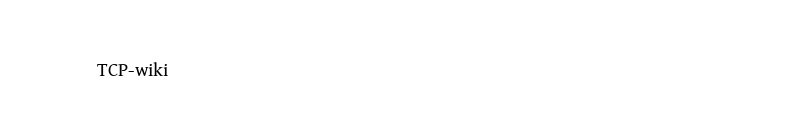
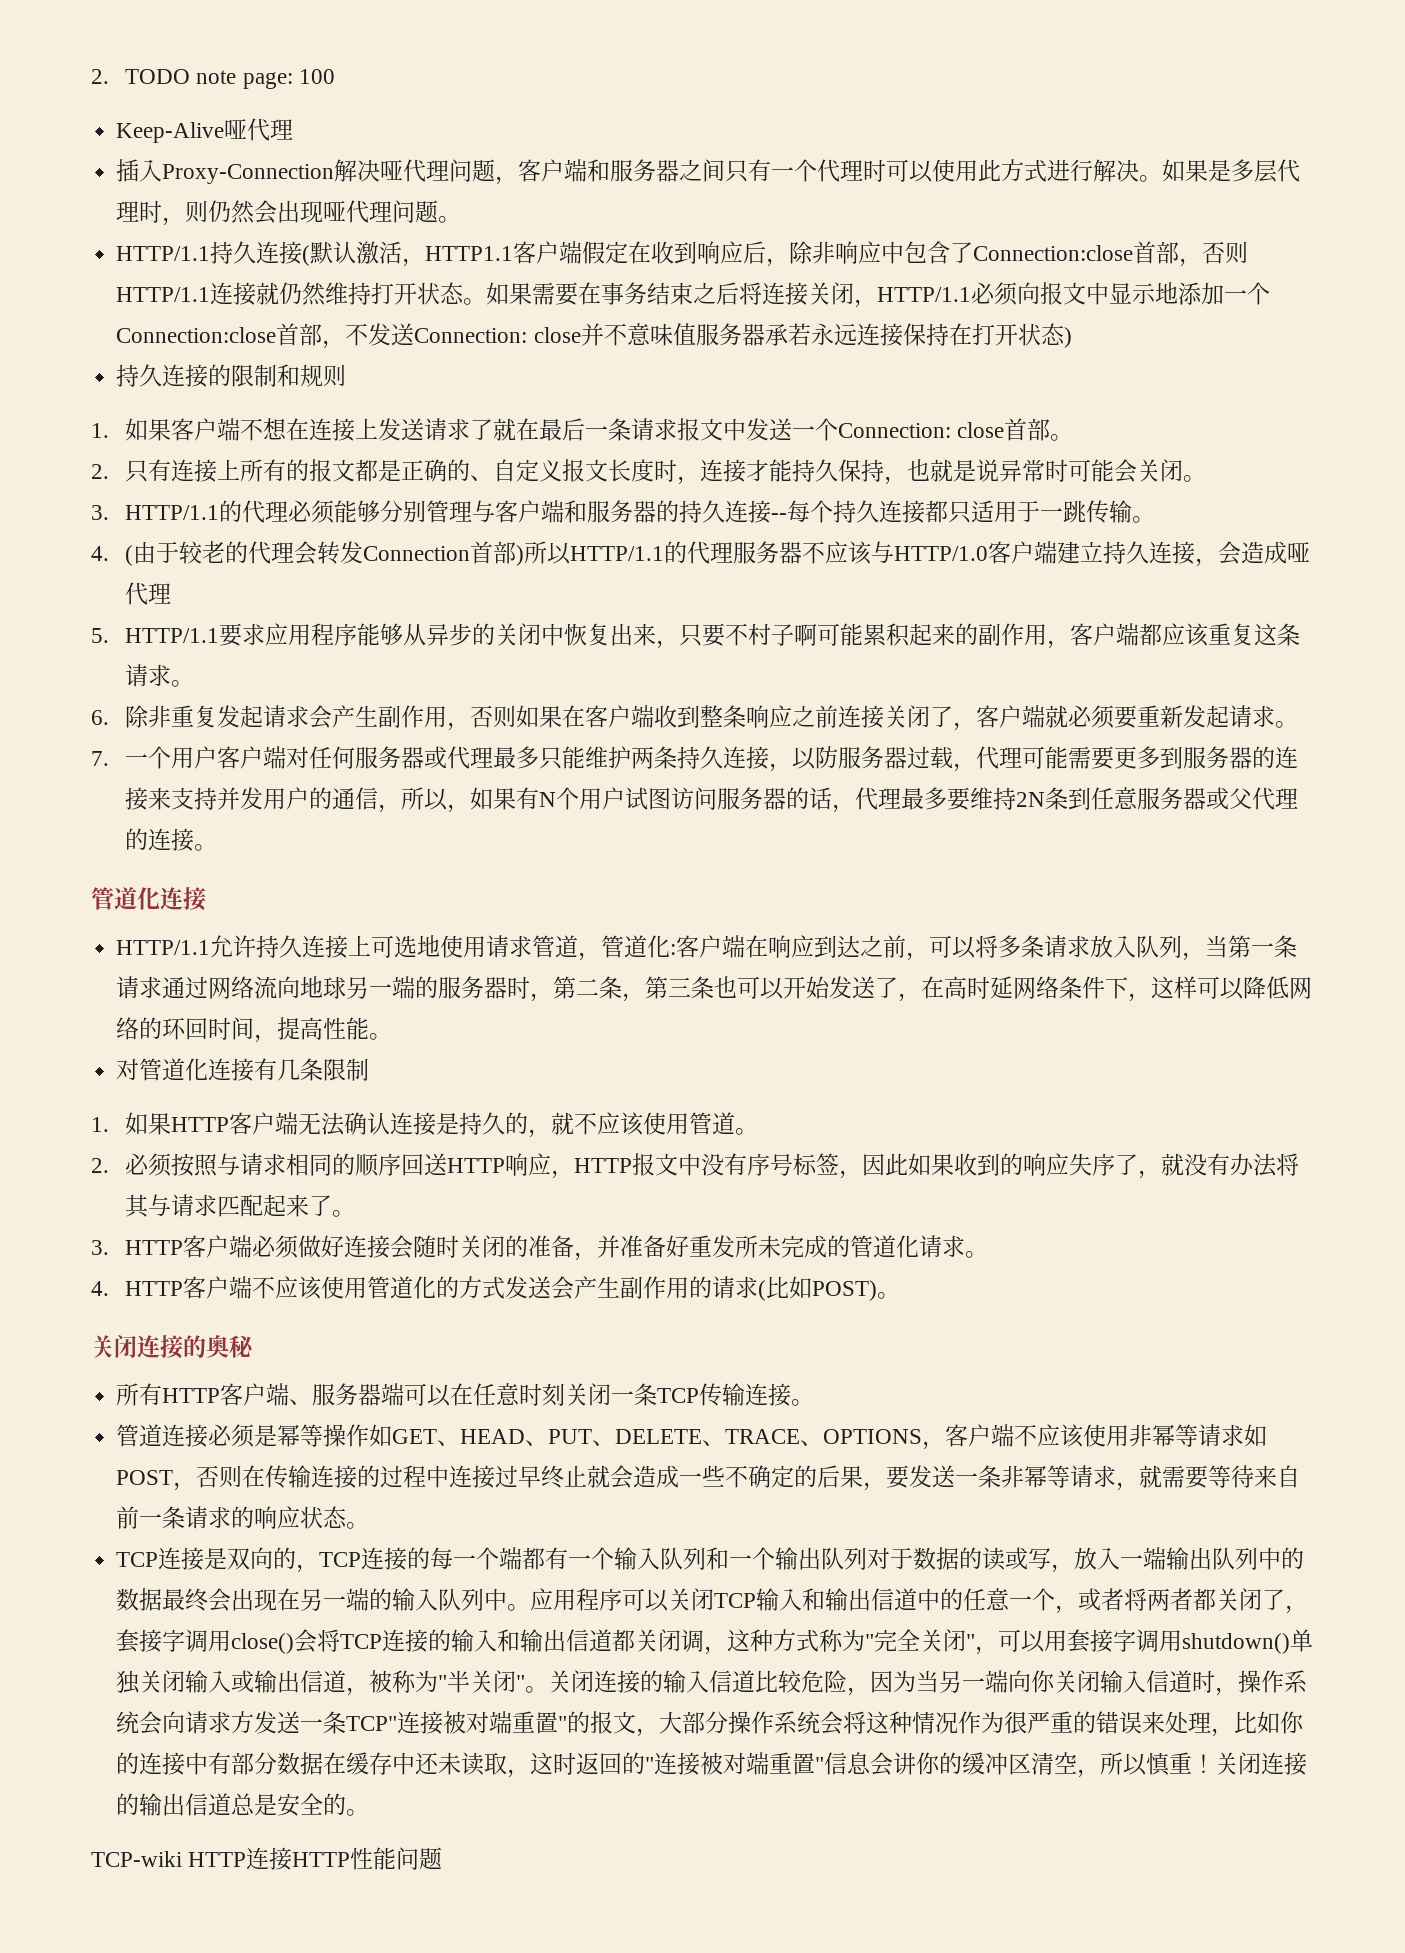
[97,62,168,76] TCP-wiki -> [91,69,335,89] [116,118,294,143] [116,159,1301,185] [116,200,462,226] [116,241,1249,267] [116,282,1271,308] [116,323,1072,349] [116,364,347,387] [91,418,1074,441] [91,459,1207,485] [91,500,1156,524] [91,541,1311,567] [125,582,172,605] [91,623,1301,649] [125,664,195,687] [91,705,1299,731] [91,746,1299,772] [125,787,1299,813] [125,828,218,851] [91,887,206,911] [116,935,1298,961] [116,976,1313,1002] [116,1017,393,1043] [116,1058,370,1081] [91,1112,759,1138] [91,1153,1300,1179] [125,1194,356,1218] [91,1235,989,1261] [91,1276,901,1301] [91,1335,254,1359] [116,1383,815,1407] [116,1424,1268,1450] [116,1465,1301,1491] [116,1506,370,1529] [116,1547,1305,1573] [116,1588,1309,1614] [116,1629,1314,1655] [116,1670,1308,1696] [116,1711,1305,1737] [116,1752,1308,1778] [116,1793,370,1817] [91,1847,443,1870] 2. TODO note page: 100 // Keep-Alive哑代理 // 插入Proxy-Connection解决哑代理问题，客户端和服务器之间只有一个代理时可以使用此方式进行解决。如果是多层代理时，则仍然会出现哑代理问题。 // HTTP/1.1持久连接(默认激活，HTTP1.1客户端假定在收到响应后，除非响应中包含了Connection:close首部，否则HTTP/1.1连接就仍然维持打开状态。如果需要在事务结束之后将连接关闭，HTTP/1.1必须向报文中显示地添加一个Connection:close首部，不发送Connection: close并不意味值服务器承若永远连接保持在打开状态) // 持久连接的限制和规则 // 1.如果客户端不想在连接上发送请求了就在最后一条请求报文中发送一个Connection: close首部。 // 2.只有连接上所有的报文都是正确的、自定义报文长度时，连接才能持久保持，也就是说异常时可能会关闭。 // 3. HTTP/1.1的代理必须能够分别管理与客户端和服务器的持久连接--每个持久连接都只适用于一跳传输。 // 4. (由于较老的代理会转发Connection首部)所以HTTP/1.1的代理服务器不应该与HTTP/1.0客户端建立持久连接，会造成哑代理 // 5. HTTP/1.1要求应用程序能够从异步的关闭中恢复出来，只要不村子啊可能累积起来的副作用，客户端都应该重复这条请求。 // 6.除非重复发起请求会产生副作用，否则如果在客户端收到整条响应之前连接关闭了，客户端就必须要重新发起请求。 // 7.一个用户客户端对任何服务器或代理最多只能维护两条持久连接，以防服务器过载，代理可能需要更多到服务器的连接来支持并发用户的通信，所以，如果有N个用户试图访问服务器的话，代理最多要维持2N条到任意服务器或父代理的连接。 // 管道化连接 // HTTP/1.1允许持久连接上可选地使用请求管道，管道化:客户端在响应到达之前，可以将多条请求放入队列，当第一条请求通过网络流向地球另一端的服务器时，第二条，第三条也可以开始发送了，在高时延网络条件下，这样可以降低网络的环回时间，提高性能。 // 对管道化连接有几条限制 // 1.如果HTTP客户端无法确认连接是持久的，就不应该使用管道。 // 2.必须按照与请求相同的顺序回送HTTP响应，HTTP报文中没有序号标签，因此如果收到的响应失序了，就没有办法将其与请求匹配起来了。 // 3. HTTP客户端必须做好连接会随时关闭的准备，并准备好重发所未完成的管道化请求。 // 4. HTTP客户端不应该使用管道化的方式发送会产生副作用的请求(比如POST)。 // 关闭连接的奥秘 // 所有HTTP客户端、服务器端可以在任意时刻关闭一条TCP传输连接。 // 管道连接必须是幂等操作如GET、HEAD、PUT、DELETE、TRACE、OPTIONS，客户端不应该使用非幂等请求如POST，否则在传输连接的过程中连接过早终止就会造成一些不确定的后果，要发送一条非幂等请求，就需要等待来自前一条请求的响应状态。 // TCP连接是双向的，TCP连接的每一个端都有一个输入队列和一个输出队列对于数据的读或写，放入一端输出队列中的数据最终会出现在另一端的输入队列中。应用程序可以关闭TCP输入和输出信道中的任意一个，或者将两者都关闭了，套接字调用close()会将TCP连接的输入和输出信道都关闭调，这种方式称为"完全关闭"，可以用套接字调用shutdown()单独关闭输入或输出信道，被称为"半关闭"。关闭连接的输入信道比较危险，因为当另一端向你关闭输入信道时，操作系统会向请求方发送一条TCP"连接被对端重置"的报文，大部分操作系统会将这种情况作为很严重的错误来处理，比如你的连接中有部分数据在缓存中还未读取，这时返回的"连接被对端重置"信息会讲你的缓冲区清空，所以慎重！关闭连接的输出信道总是安全的。 // TCP-wiki HTTP连接HTTP性能问题

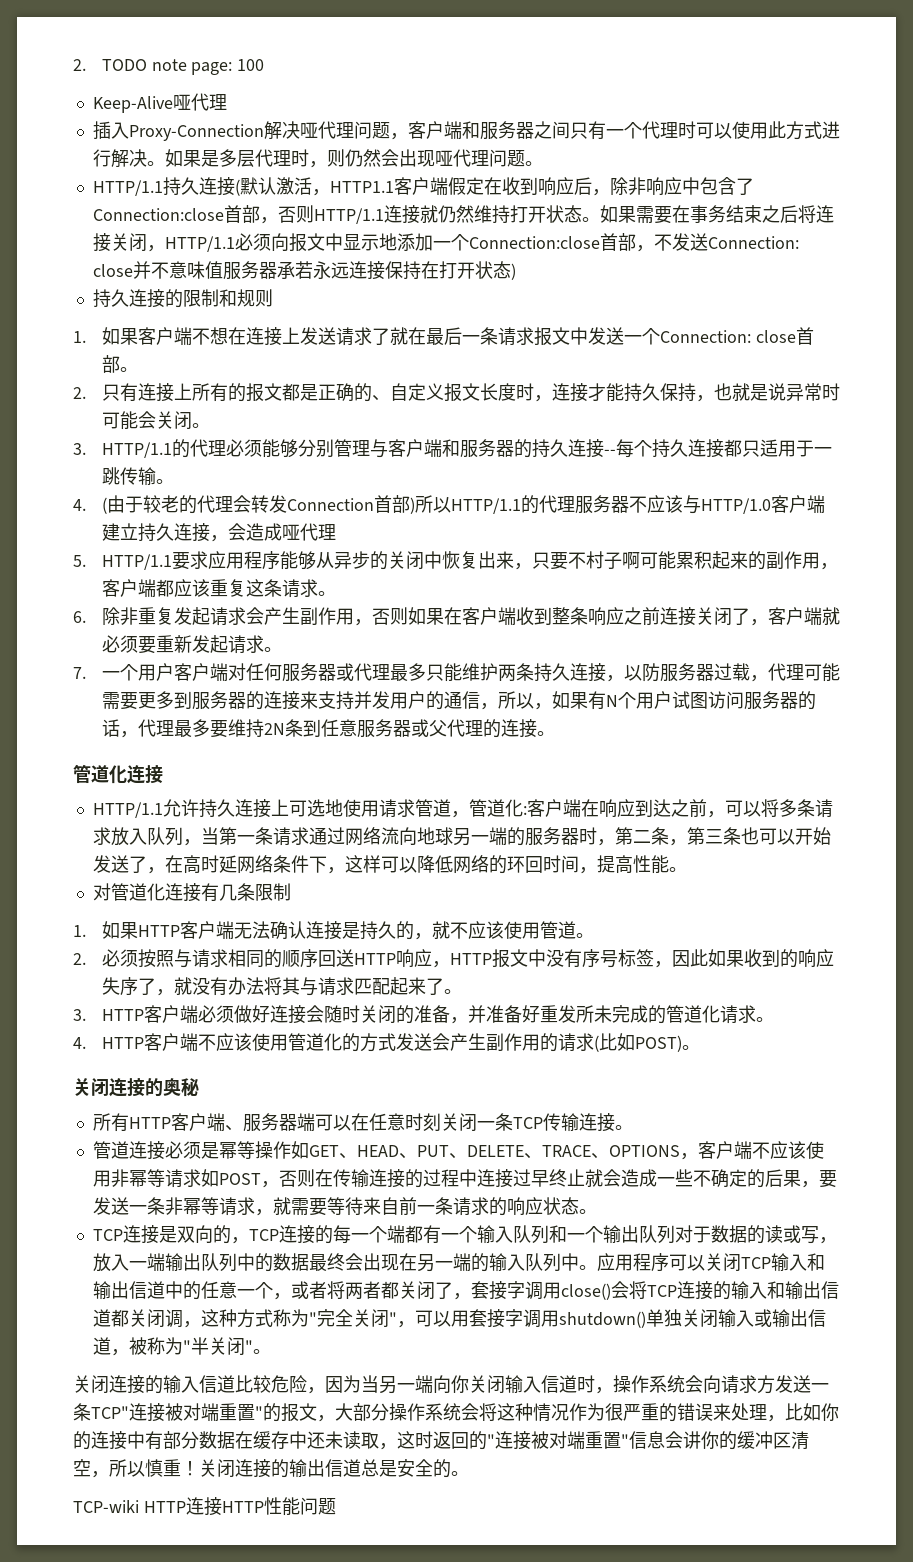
(549, 1689) none -> (271, 1351) //

